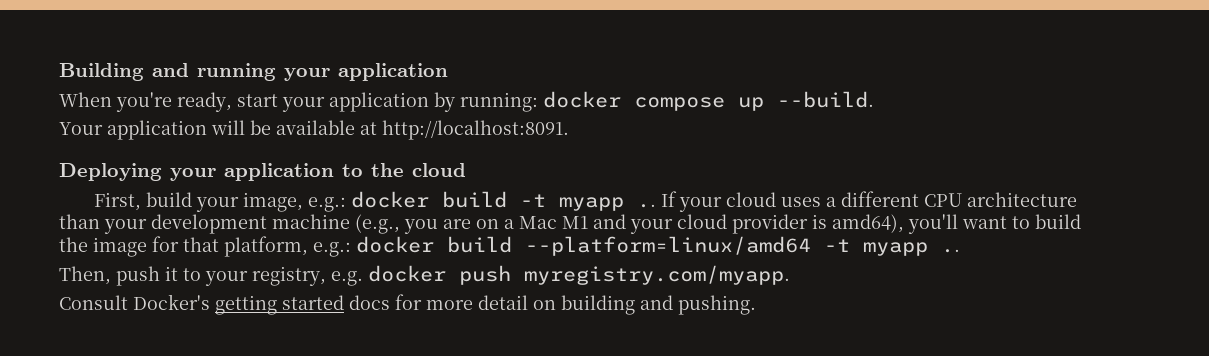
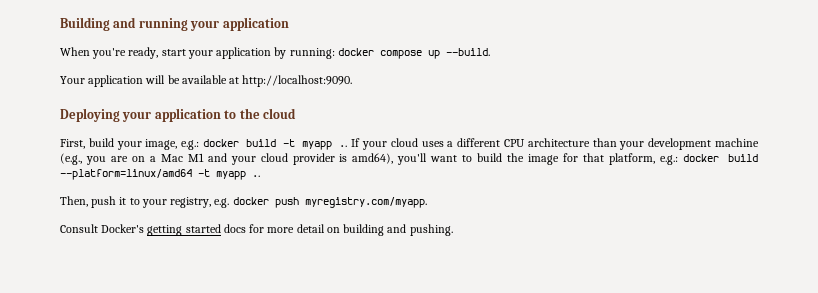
[382,120,569,140] http://localhost:8091. -> [242,75,353,87] http://localhost:9090.

